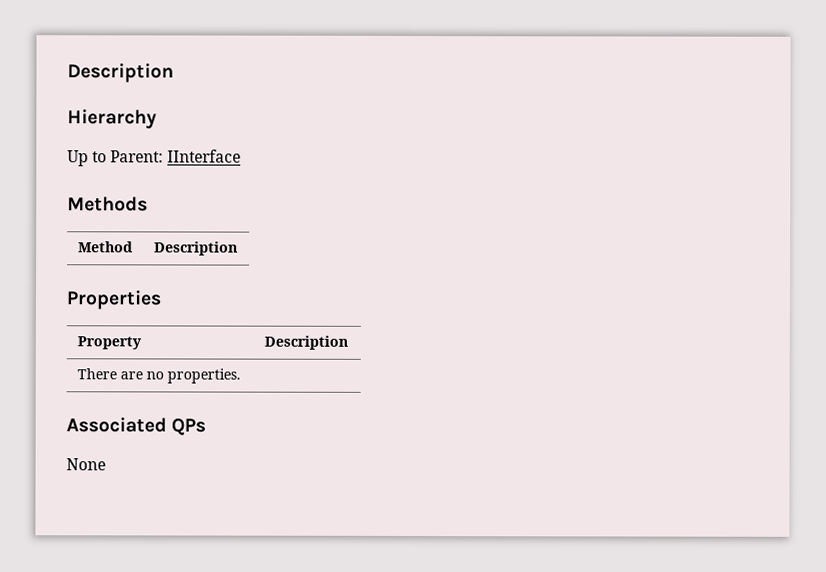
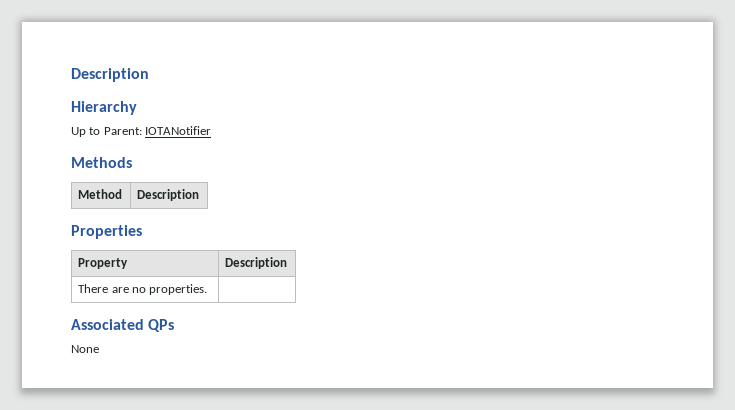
[166,149,241,163] IInterface -> [145,126,212,135] IOTANotifier

